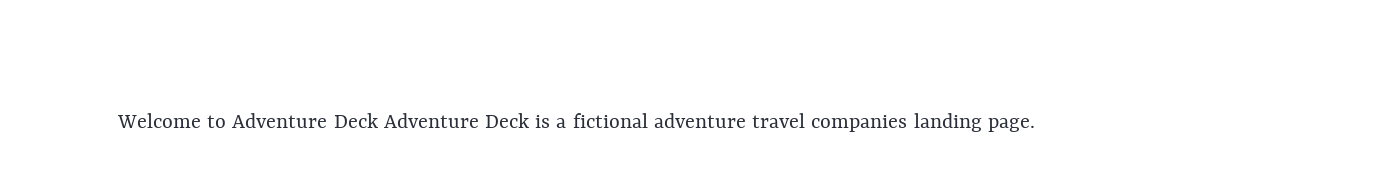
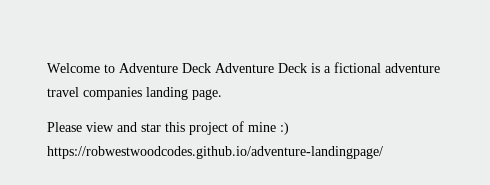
(1035, 125) none -> [47,121,289,135] [47,146,383,159] // Please view and star this project of mine :) https://robwestwoodcodes.github.io/adventure-landingpage/

